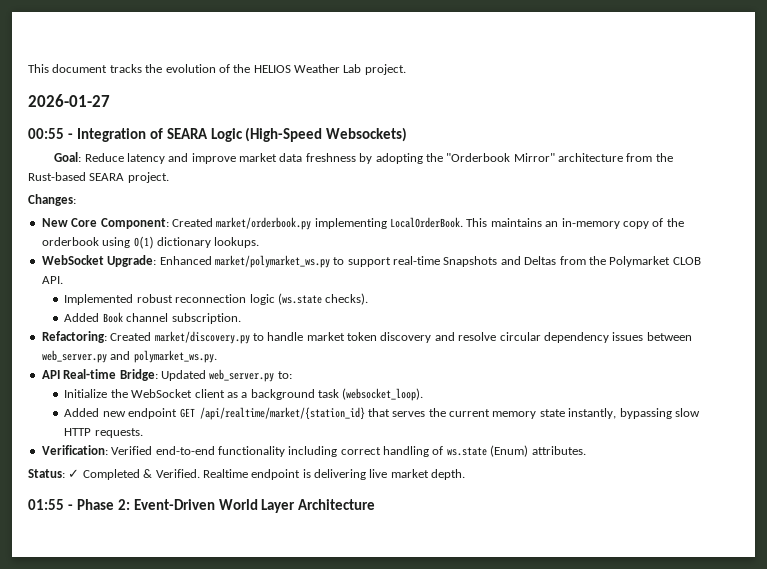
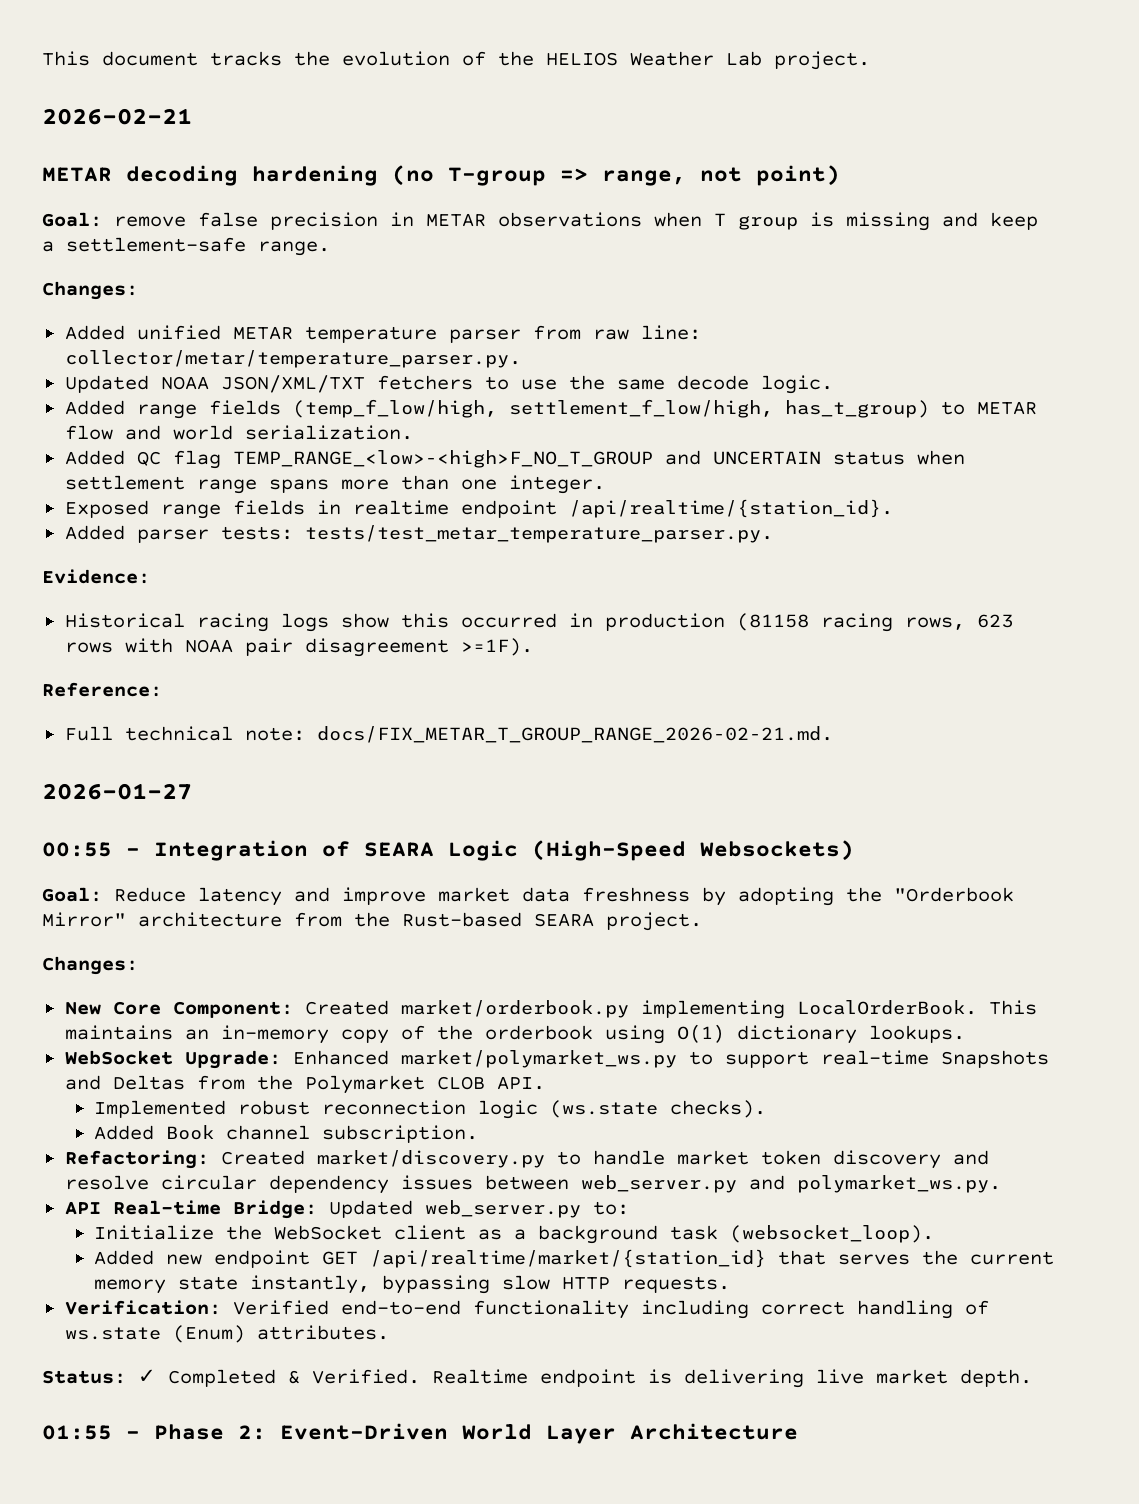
(406, 69) none -> [42,108,192,125] [42,165,840,186] [42,212,1038,231] [42,237,330,256] [42,281,138,300] [64,325,701,343] [64,350,521,368] [64,375,833,394] [64,399,1037,419] [64,425,413,440] [64,450,965,469] [64,475,605,494] [64,499,893,519] [64,525,773,543] [42,569,150,584] [64,613,1013,632] [64,638,533,657] [42,682,162,697] [64,726,833,743] // 2026-02-21 // METAR decoding hardening (no T-group => range, not point) // Goal: remove false precision in METAR observations when T group is missing and keep a settlement-safe range. // Changes: // Added unified METAR temperature parser from raw line: collector/metar/temperature_parser.py. // Updated NOAA JSON/XML/TXT fetchers to use the same decode logic. // Added range fields (temp_f_low/high, settlement_f_low/high, has_t_group) to METAR flow and world serialization. // Added QC flag TEMP_RANGE_<low>-<high>F_NO_T_GROUP and UNCERTAIN status when settlement range spans more than one integer. // Exposed range fields in realtime endpoint /api/realtime/{station_id}. // Added parser tests: tests/test_metar_temperature_parser.py. // Evidence: // Historical racing logs show this occurred in production (81158 racing rows, 623 rows with NOAA pair disagreement >=1F). // Reference: // Full technical note: docs/FIX_METAR_T_GROUP_RANGE_2026-02-21.md.

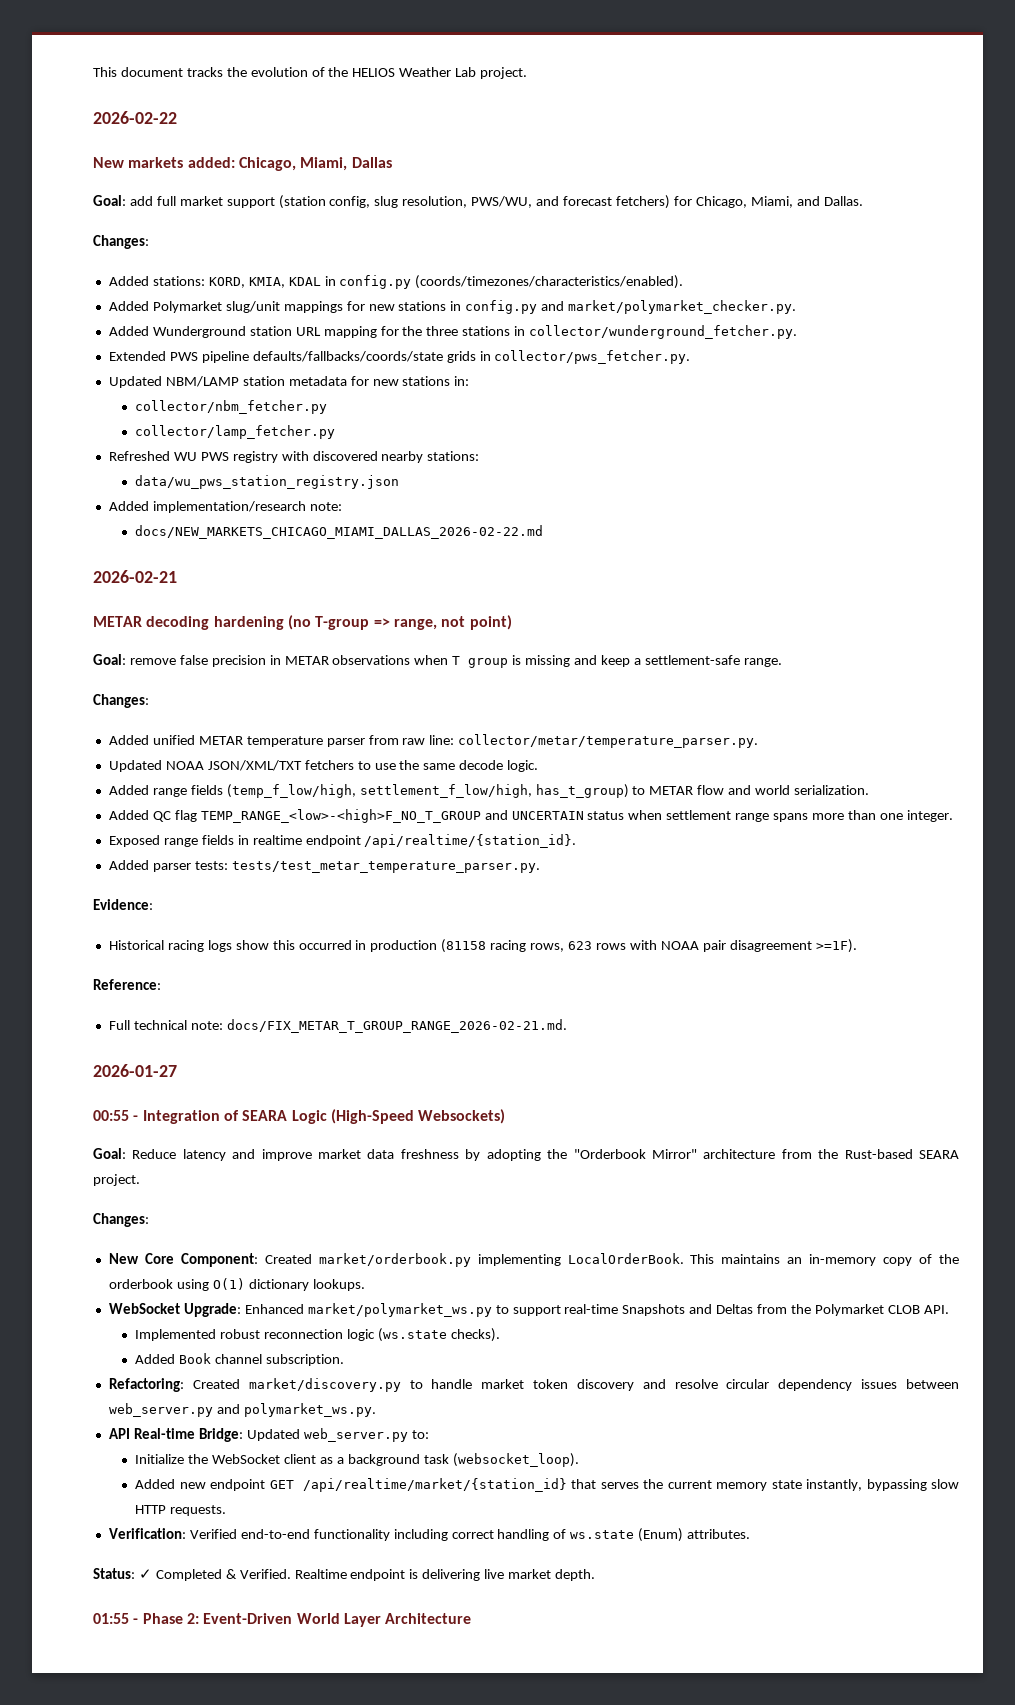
(870, 60) none -> [93,111,177,124] [93,157,392,171] [93,195,863,209] [93,235,149,249] [108,275,684,289] [108,300,797,314] [108,325,798,339] [108,350,691,364] [108,376,470,388] [135,400,328,414] [135,425,336,439] [108,451,480,463] [135,475,400,489] [108,501,342,513] [135,525,544,539] // 2026-02-22 // New markets added: Chicago, Miami, Dallas // Goal: add full market support (station config, slug resolution, PWS/WU, and forecast fetchers) for Chicago, Miami, and Dallas. // Changes: // Added stations: KORD, KMIA, KDAL in config.py (coords/timezones/characteristics/enabled). // Added Polymarket slug/unit mappings for new stations in config.py and market/polymarket_checker.py. // Added Wunderground station URL mapping for the three stations in collector/wunderground_fetcher.py. // Extended PWS pipeline defaults/fallbacks/coords/state grids in collector/pws_fetcher.py. // Updated NBM/LAMP station metadata for new stations in: // collector/nbm_fetcher.py // collector/lamp_fetcher.py // Refreshed WU PWS registry with discovered nearby stations: // data/wu_pws_station_registry.json // Added implementation/research note: // docs/NEW_MARKETS_CHICAGO_MIAMI_DALLAS_2026-02-22.md

